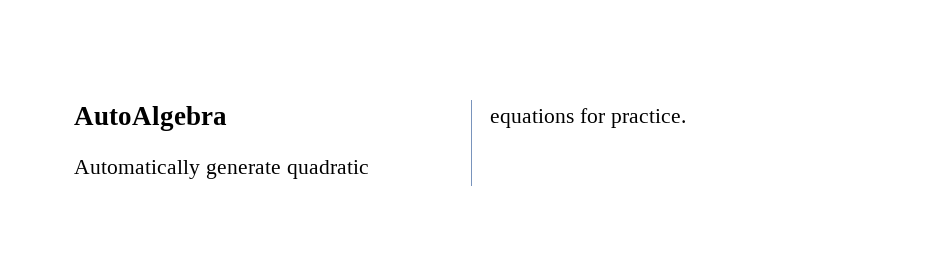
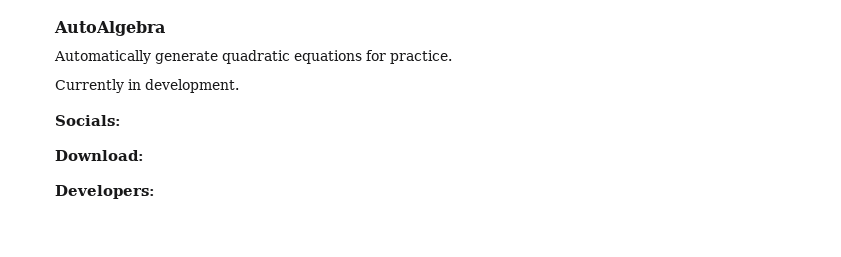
(686, 118) none -> [55,79,239,93] [55,115,121,126] [55,150,144,161] [55,185,155,199] // Currently in development. // Socials: // Download: // Developers:

